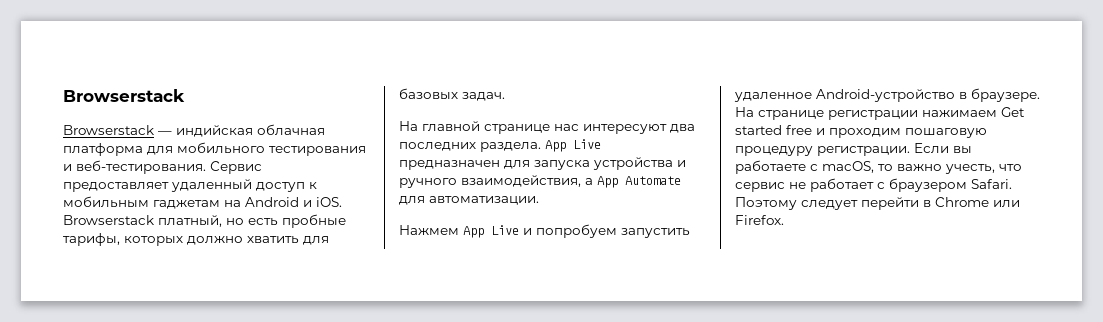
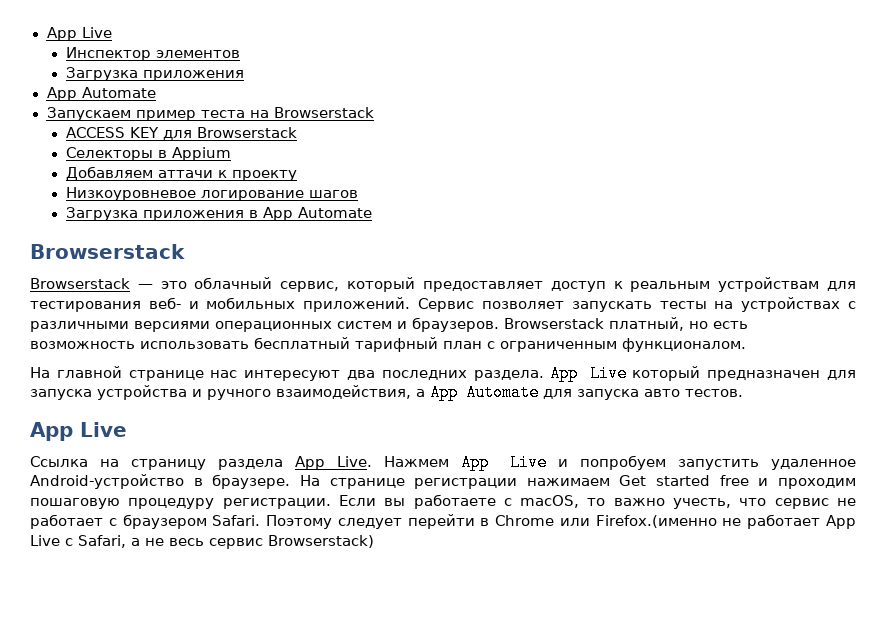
[63,89,185,102] [63,124,325,137] [63,142,366,156] [63,160,262,174] [63,179,317,192] [63,196,342,209] [63,214,346,228] [63,233,329,246] [399,88,505,101] Browserstack // Browserstack — индийская облачная платформа для мобильного тестирования и веб-тестирования. Сервис предоставляет удаленный доступ к мобильным гаджетам на Android и iOS. Browserstack платный, но есть пробные тарифы, которых должно хватить для базовых задач. -> [46,27,112,41] [65,47,240,61] [65,67,244,81] [46,87,156,101] [46,107,374,121] [65,127,297,140] [65,147,231,161] [65,166,297,181] [65,187,358,201] [65,207,372,221] [30,244,185,259] [30,277,857,292] [30,297,857,312] [30,317,748,332] [30,337,746,352] App Live // Инспектор элементов // Загрузка приложения // App Automate // Запускаем пример теста на Browserstack // ACCESS KEY для Browserstack // Селекторы в Appium // Добавляем аттачи к проекту // Низкоуровневое логирование шагов // Загрузка приложения в App Automate // Browserstack // Browserstack — это облачный сервис, который предоставляет доступ к реальным устройствам для тестирования веб- и мобильных приложений. Сервис позволяет запускать тесты на устройствах с различными версиями операционных систем и браузеров. Browserstack платный, но есть возможность использовать бесплатный тарифный план с ограниченным функционалом.
(601, 144) none -> [632,366,701,381] который
[429,196,539,205] автоматизации. // -> [577,389,743,400] [30,422,127,441] [30,456,373,470] запуска авто тестов. // App Live // Ссылка на страницу раздела App Live.
[735,215,784,225] Firefox. -> [595,514,857,529] [30,535,374,549] Firefox.(именно не работает App Live с Safari, а не весь сервис Browserstack)

